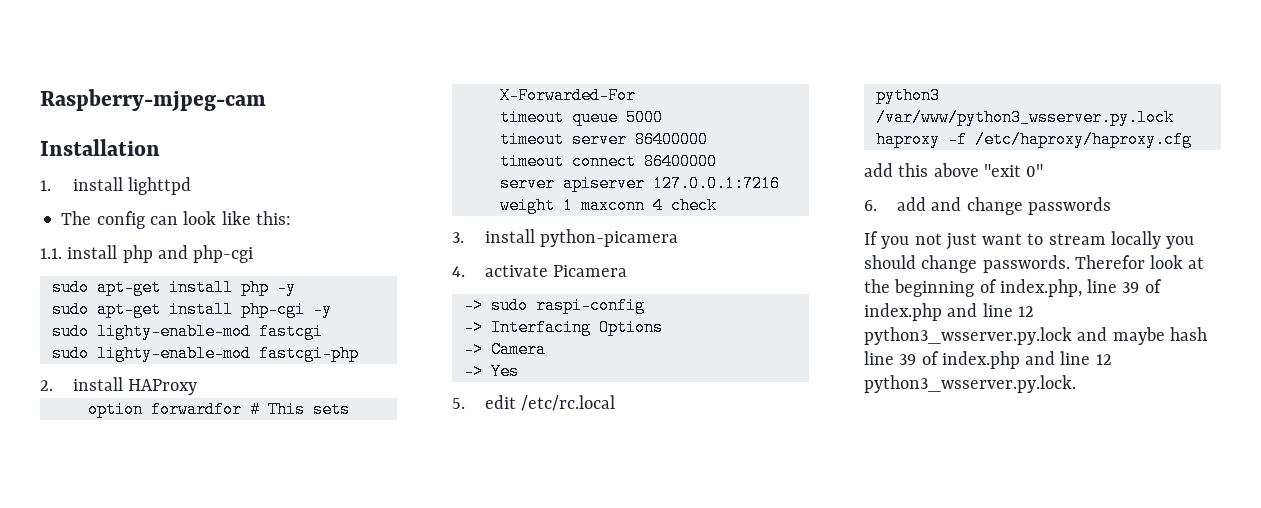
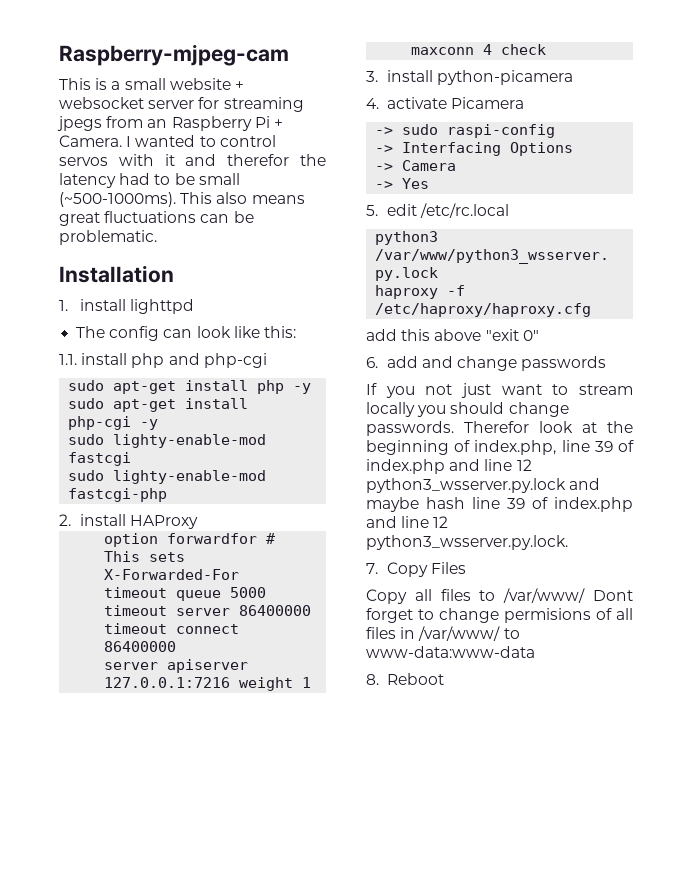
(266, 100) none -> [59,78,244,90] [59,97,304,112] [57,116,283,131] [59,135,276,147] [59,154,326,166] [59,173,240,188] [59,192,305,207] [59,211,254,226] [59,230,157,245] // This is a small website + websocket server for streaming jpegs from an Raspberry Pi + Camera. I wanted to control servos with it and therefor the latency had to be small (~500-1000ms). This also means great fluctuations can be problematic.
(1076, 384) none -> [366,562,467,577] [366,588,633,604] [366,608,633,623] [366,626,520,641] [366,646,535,658] [366,673,444,685] // 7. Copy Files // Copy all files to /var/www/ Dont forget to change permisions of all files in /var/www/ to www-data:www-data // 8. Reboot

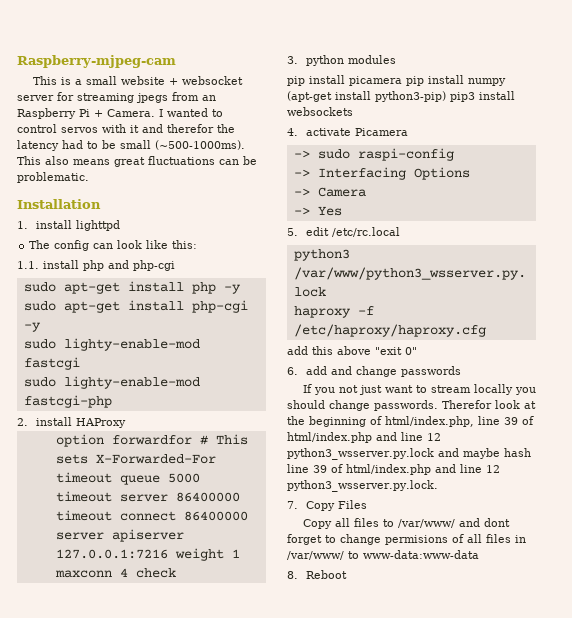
[386,70,574,85] install python-picamera -> [306,55,397,66] [287,75,506,86] [287,91,515,102] [287,107,353,116] python modules // pip install picamera pip install numpy (apt-get install python3-pip) pip3 install websockets
[474,440,634,455] [366,459,445,474] index.php, line 39 of index.php -> [385,416,534,427] [287,432,372,443] html/index.php, line 39 of html/index.php
[554,497,633,512] index.php -> [346,464,431,475] html/index.php
[593,590,633,601] Dont -> [458,518,510,527] and dont

